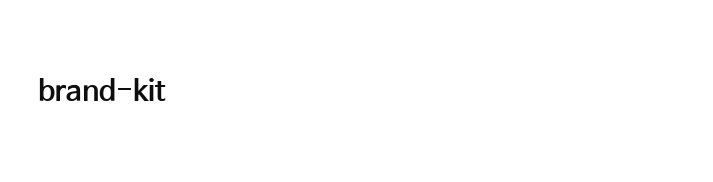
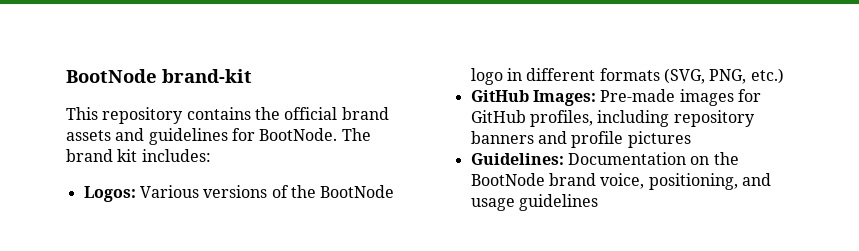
(38, 89) none -> [66,69,157,83] BootNode
(166, 89) none -> [66,107,389,124] [66,128,371,145] [66,149,211,162] [83,185,395,202] [470,68,784,85] [470,89,761,106] [470,110,755,127] [470,131,691,148] [470,152,739,165] [470,173,771,190] [470,194,598,211] // This repository contains the official brand assets and guidelines for BootNode. The brand kit includes: // Logos: Various versions of the BootNode logo in different formats (SVG, PNG, etc.) // GitHub Images: Pre-made images for GitHub profiles, including repository banners and profile pictures // Guidelines: Documentation on the BootNode brand voice, positioning, and usage guidelines

